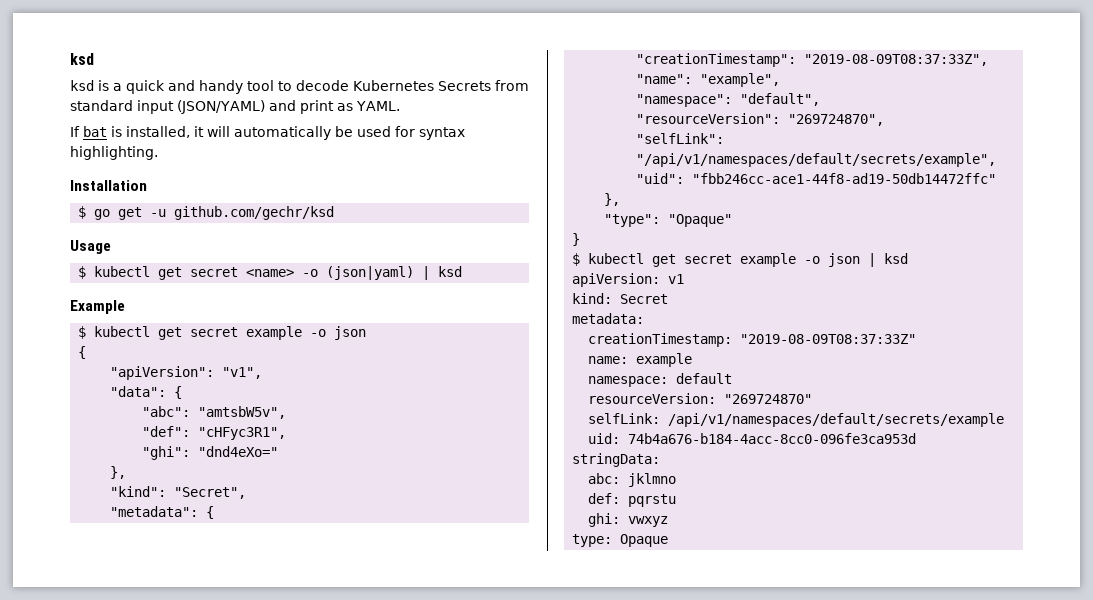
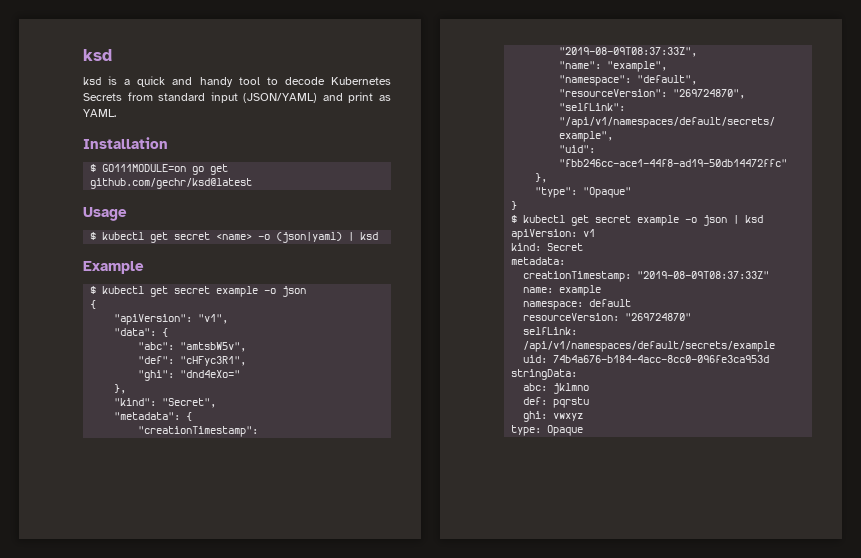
[70,126,465,140] [70,146,158,160] // If bat is installed, it will automatically be used for syntax highlighting. -> (116, 113) none
(87, 212) none -> [102,164,187,172] GO111MODULE=on
[150,206,335,220] -u github.com/gechr/ksd -> [90,178,253,189] github.com/gechr/ksd@latest

